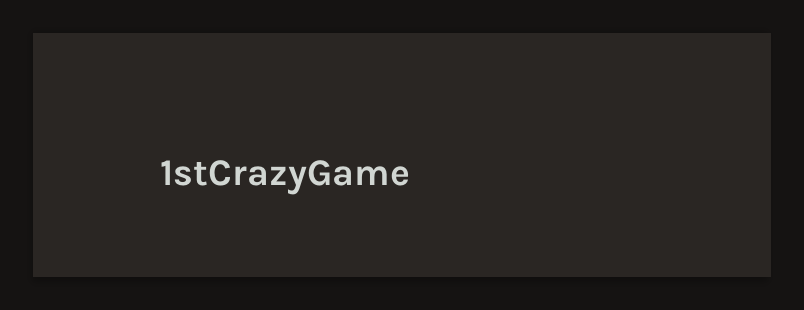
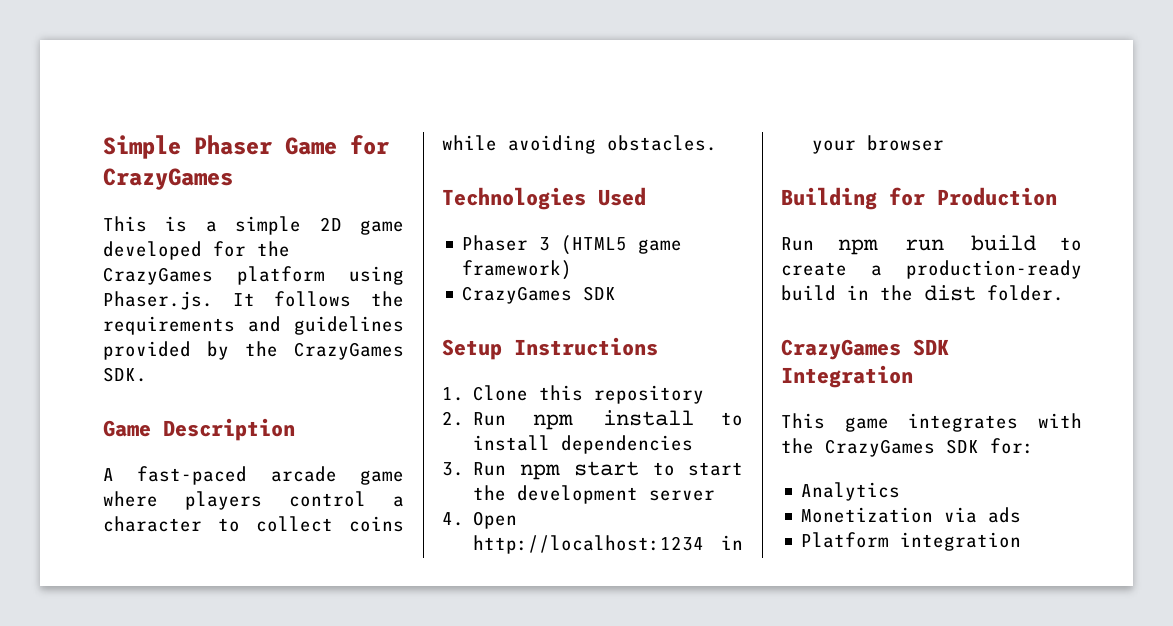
[160,160,410,195] 1stCrazyGame -> [103,135,390,159] [103,168,233,190] [103,216,404,235] [103,241,290,260] [103,266,404,285] [103,291,404,310] [103,316,404,335] [103,341,404,360] [103,367,147,382] [103,418,295,441] [103,466,404,485] [103,491,404,510] [103,516,404,532] [442,135,717,154] [442,187,646,210] [462,235,683,255] [462,260,573,280] [462,286,617,304] [442,337,658,360] [442,385,705,404] [442,410,743,430] [473,435,694,454] [442,461,743,480] [473,485,716,504] [442,511,518,529] [473,535,743,554] [812,135,945,154] [781,187,1057,210] [781,235,1082,255] [781,260,1082,279] [781,285,1064,301] [781,339,949,360] [781,365,913,388] [781,413,1082,432] [781,438,1034,457] [801,482,901,501] [801,507,1022,523] [801,532,1022,551] Simple Phaser Game for CrazyGames // This is a simple 2D game developed for the CrazyGames platform using Phaser.js. It follows the requirements and guidelines provided by the CrazyGames SDK. // Game Description // A fast-paced arcade game where players control a character to collect coins while avoiding obstacles. // Technologies Used // Phaser 3 (HTML5 game framework) // CrazyGames SDK // Setup Instructions // 1. Clone this repository // 2. Run npm install to install dependencies // 3. Run npm start to start the development server // 4. Open http://localhost:1234 in your browser // Building for Production // Run npm run build to create a production-ready build in the dist folder. // CrazyGames SDK Integration // This game integrates with the CrazyGames SDK for: // Analytics // Monetization via ads // Platform integration

